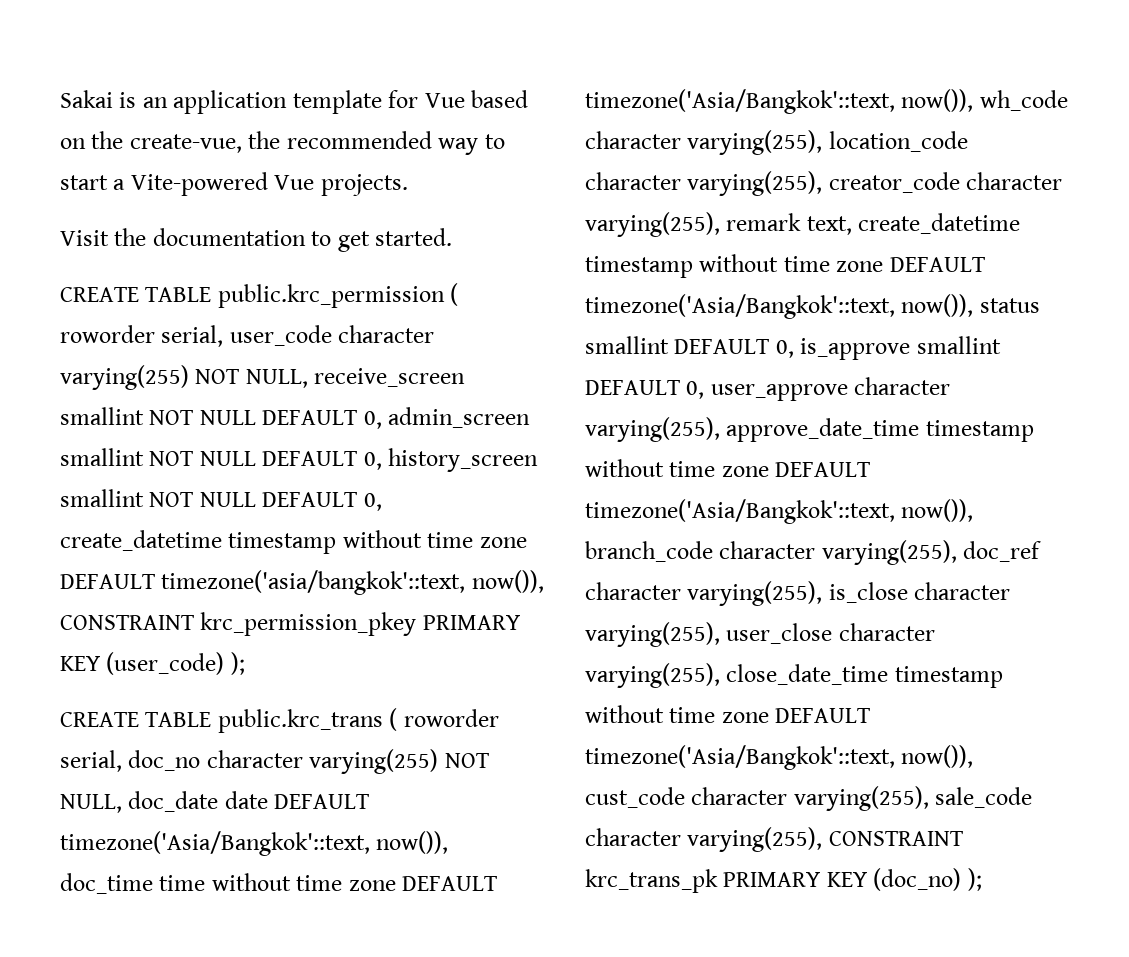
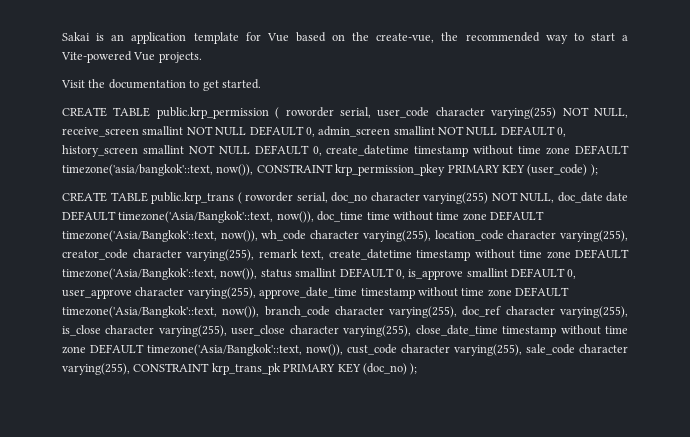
[217,284,445,308] public.krc_permission -> [156,107,269,119] public.krp_permission
[200,612,417,636] krc_permission_pkey -> [335,164,446,176] krp_permission_pkey
[217,709,383,733] public.krc_trans -> [151,192,234,204] public.krp_trans
[585,869,718,893] krc_trans_pk -> [211,363,281,375] krp_trans_pk

